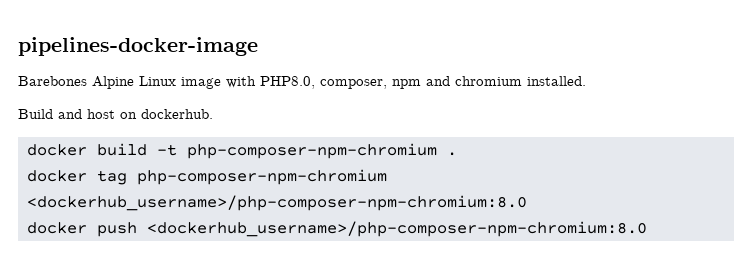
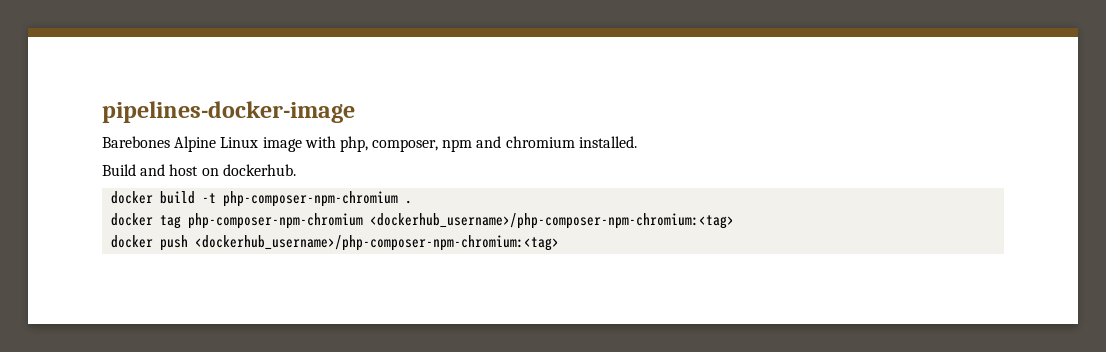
[260,76,315,89] PHP8.0, -> [339,136,368,152] php,
[26,195,527,211] <dockerhub_username>/php-composer-npm-chromium:8.0 -> [370,213,735,229] <dockerhub_username>/php-composer-npm-chromium:<tag>
[146,221,647,237] <dockerhub_username>/php-composer-npm-chromium:8.0 -> [195,235,560,251] <dockerhub_username>/php-composer-npm-chromium:<tag>

